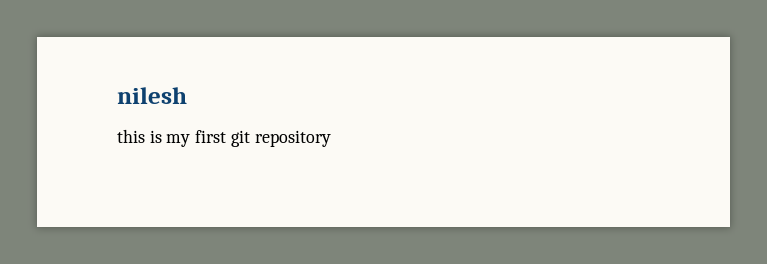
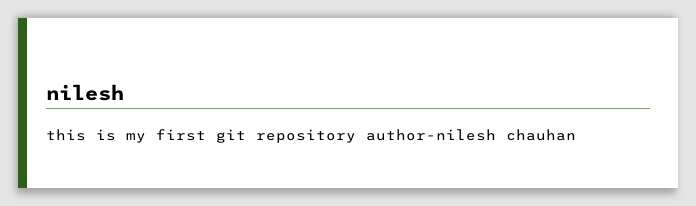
(331, 138) none -> [366,129,576,141] author-nilesh chauhan

